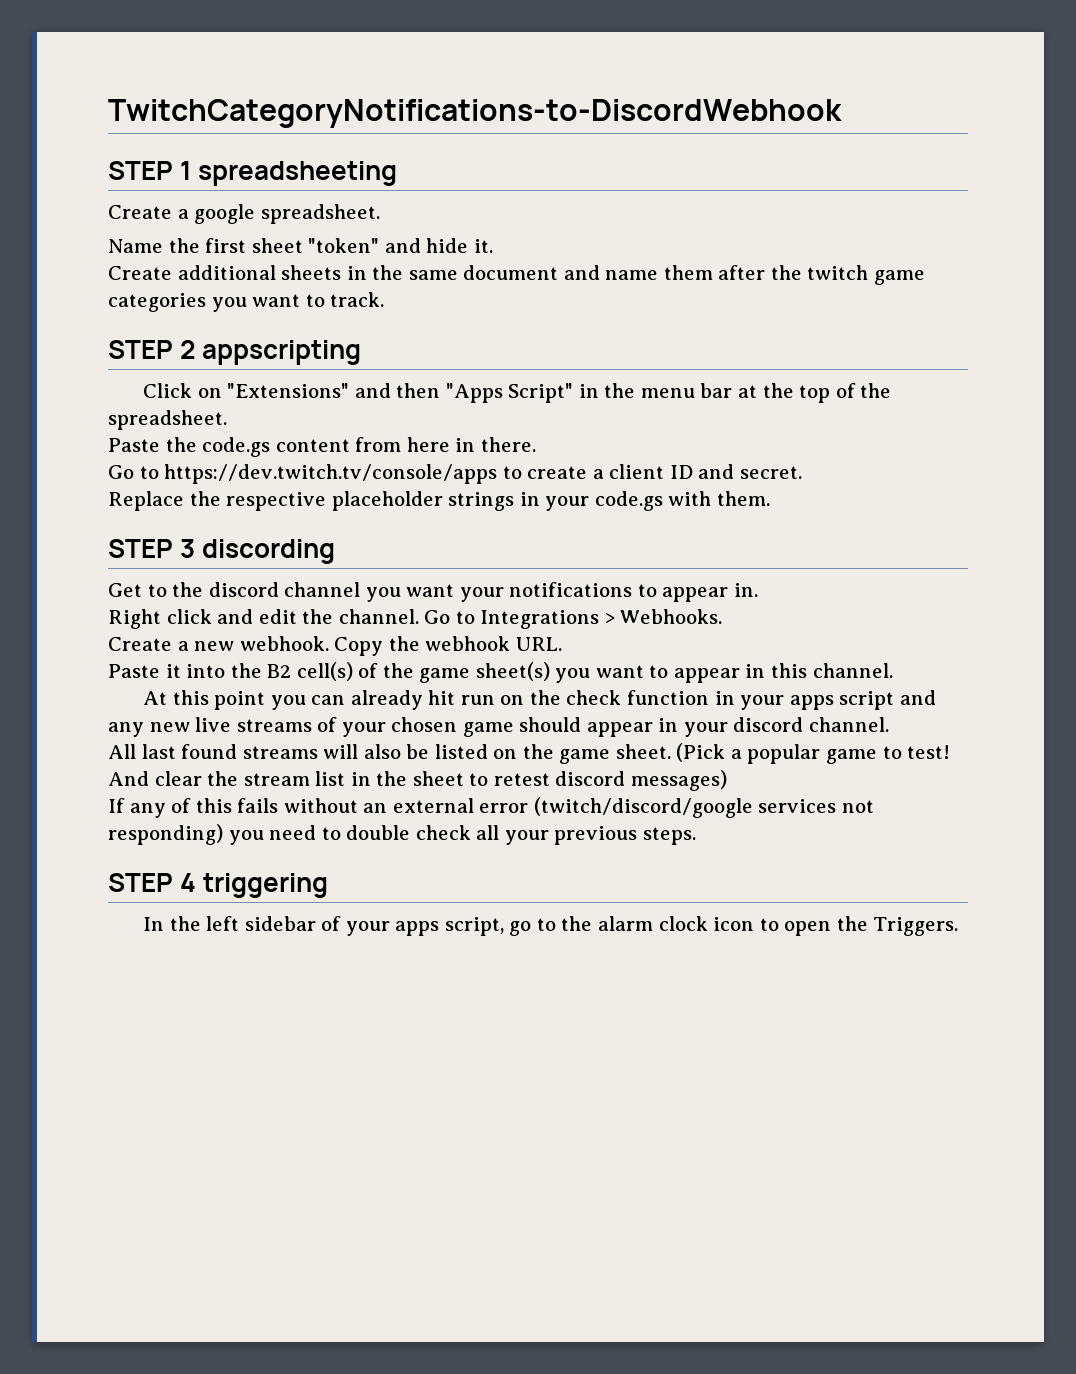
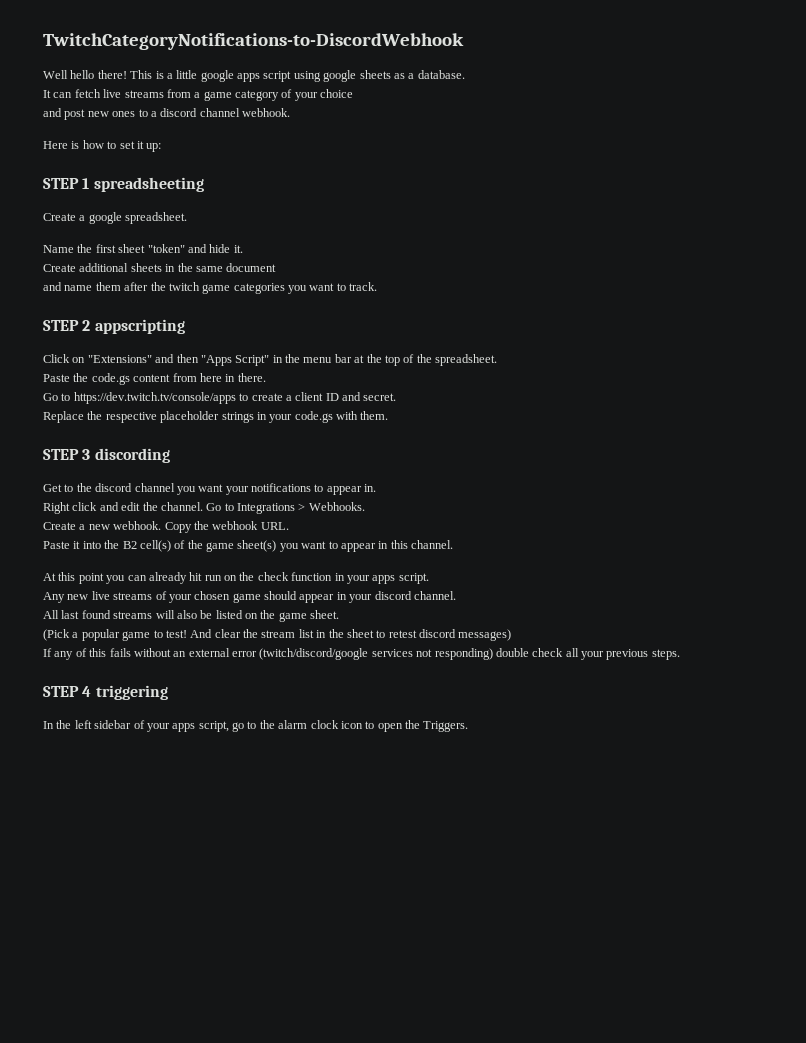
(842, 113) none -> [43,70,465,82] [43,89,354,101] [43,108,290,120] [43,140,162,152] // Well hello there! This is a little google apps script using google sheets as a database. // It can fetch live streams from a game category of your choice // and post new ones to a discord channel webhook. // Here is how to set it up:
(559, 272) none -> (277, 267) //
[839,690,936,710] [108,722,144,737] script and any -> [398,573,429,584] [43,592,65,603] script. // Any
(671, 751) none -> (340, 614) //
[228,825,341,845] you need to -> (493, 654) none

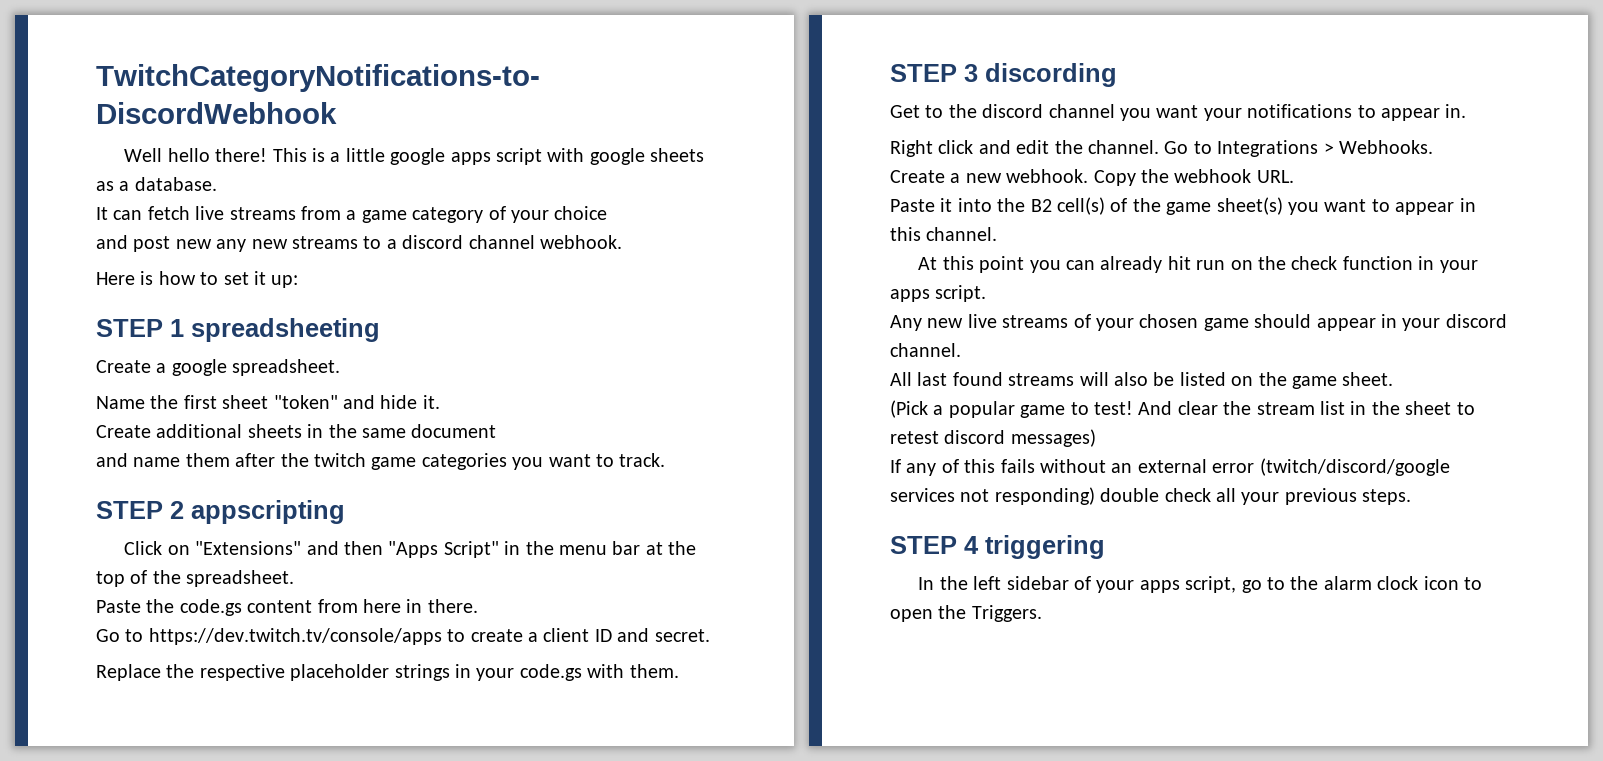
[293,71,321,82] using -> [547,148,585,162] with
[112,111,136,117] ones -> [216,236,358,252] any new streams

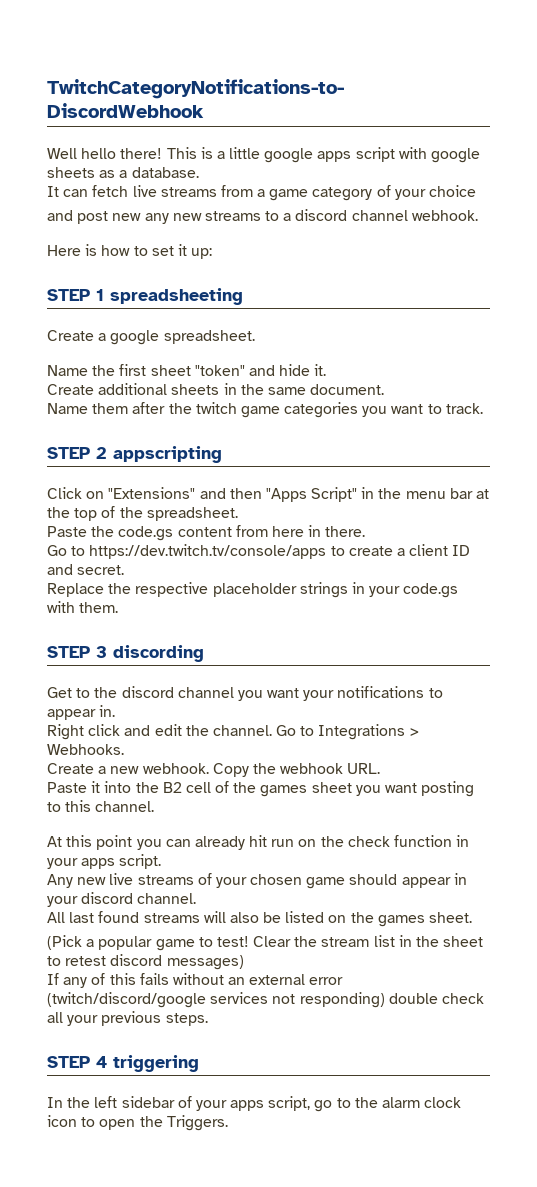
[411,424,497,438] [96,453,181,467] document // and name -> [310,384,385,395] [47,403,88,414] document. // Name
[1057,197,1476,215] cell(s) of the game sheet(s) you want to appear in -> [185,781,475,797] [47,802,61,812] cell of the games sheet you want posting to
[1292,376,1337,389] game -> [377,915,425,927] games
[1138,401,1218,415] And clear -> [253,936,292,947] Clear

